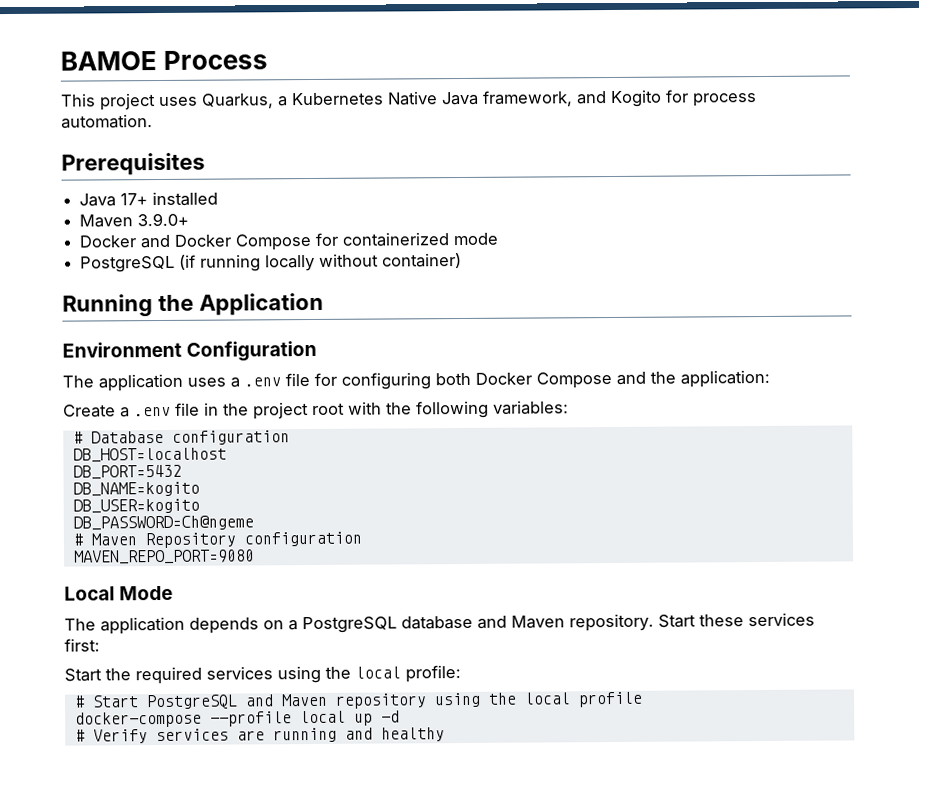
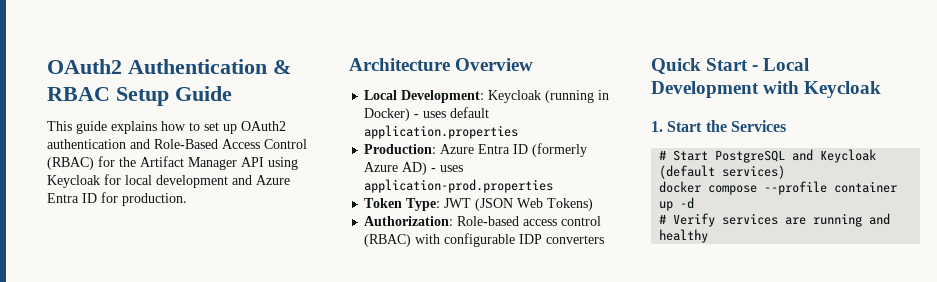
[60,50,269,71] [60,89,757,111] [61,114,153,129] [61,152,205,176] [79,191,219,207] [79,212,190,228] [79,232,500,251] [80,252,463,273] [62,292,324,317] [62,340,318,362] [62,369,770,392] [63,400,569,420] [72,430,290,445] [72,447,227,463] [72,464,182,480] [72,481,200,497] [72,498,200,514] [72,515,254,531] [72,531,362,549] [73,549,255,565] [64,585,174,601] [64,612,815,635] [64,638,100,652] [64,665,461,685] [73,691,643,710] [74,710,346,728] BAMOE Process // This project uses Quarkus, a Kubernetes Native Java framework, and Kogito for process automation. // Prerequisites // Java 17+ installed // Maven 3.9.0+ // Docker and Docker Compose for containerized mode // PostgreSQL (if running locally without container) // Running the Application // Environment Configuration // The application uses a .env file for configuring both Docker Compose and the application: // Create a .env file in the project root with the following variables: // # Database configuration // DB_HOST=localhost // DB_PORT=5432 // DB_NAME=kogito // DB_USER=kogito // DB_PASSWORD=Ch@ngeme // # Maven Repository configuration // MAVEN_REPO_PORT=9080 // Local Mode // The application depends on a PostgreSQL database and Maven repository. Start these services first: // Start the required services using the local profile: // # Start PostgreSQL and Maven repository using the local profile // docker-compose --profile local -> [47,59,291,74] [47,86,232,106] [47,121,286,134] [47,139,307,149] [47,156,298,170] [47,174,290,188] [47,192,187,206] [349,58,534,71] [364,90,610,103] [364,107,490,121] [364,125,519,139] [364,143,588,157] [364,162,464,175] [364,179,554,193] [364,198,594,211] [364,216,602,226] [364,233,605,247] [651,58,810,74] [651,81,882,98] [651,120,786,132] [659,149,877,163] [659,165,786,179] [659,181,898,195] OAuth2 Authentication & RBAC Setup Guide // This guide explains how to set up OAuth2 authentication and Role-Based Access Control (RBAC) for the Artifact Manager API using Keycloak for local development and Azure Entra ID for production. // Architecture Overview // Local Development: Keycloak (running in Docker) - uses default application.properties // Production: Azure Entra ID (formerly Azure AD) - uses application-prod.properties // Token Type: JWT (JSON Web Tokens) // Authorization: Role-based access control (RBAC) with configurable IDP converters // Quick Start - Local Development with Keycloak // 1. Start the Services // # Start PostgreSQL and Keycloak (default services) // docker compose --profile container

